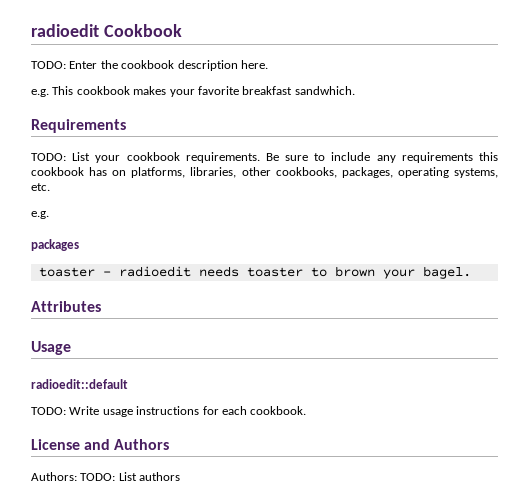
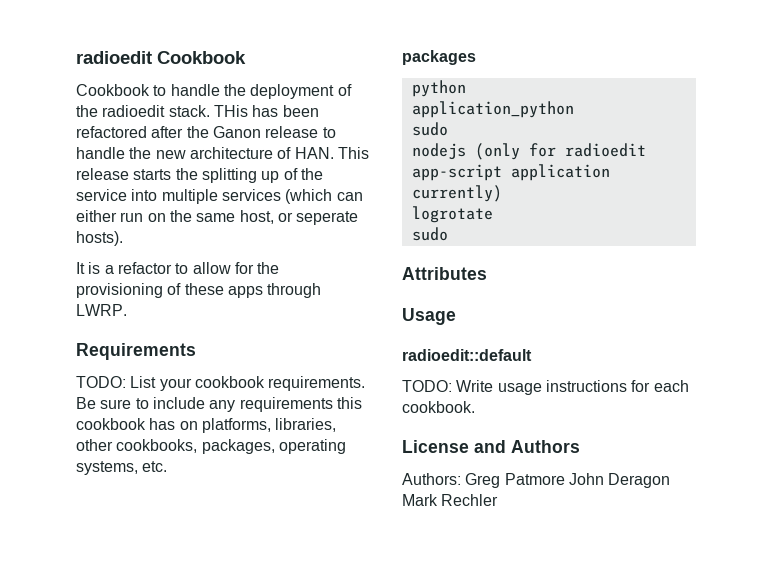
[31,60,268,71] [31,86,355,97] TODO: Enter the cookbook description here. // e.g. This cookbook makes your favorite breakfast sandwhich. -> [76,84,352,99] [76,105,319,117] [76,126,336,138] [76,147,369,159] [76,168,323,183] [76,189,363,204] [76,210,359,225] [76,231,123,246] [76,262,280,274] [76,283,322,298] [76,304,127,316] Cookbook to handle the deployment of the radioedit stack. THis has been refactored after the Ganon release to handle the new architecture of HAN. This release starts the splitting up of the service into multiple services (which can either run on the same host, or seperate hosts). // It is a refactor to allow for the provisioning of these apps through LWRP.
[31,211,49,219] // e.g. -> (168, 466) none
[38,266,471,279] toaster - radioedit needs toaster to brown your bagel. -> [411,80,466,97] [411,101,574,118] [411,122,448,136] [411,143,646,160] [411,164,610,181] [411,185,502,202] [411,206,493,223] [411,227,448,241] python // application_python // sudo // nodejs (only for radioedit app-script application currently) // logrotate // sudo
[80,472,181,481] TODO: List authors -> [465,473,671,488] [402,494,499,506] Greg Patmore John Deragon Mark Rechler

